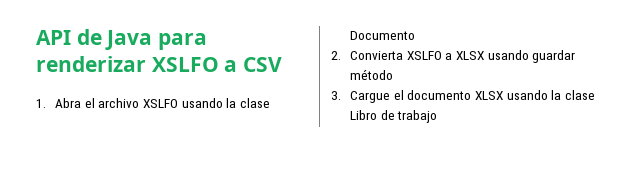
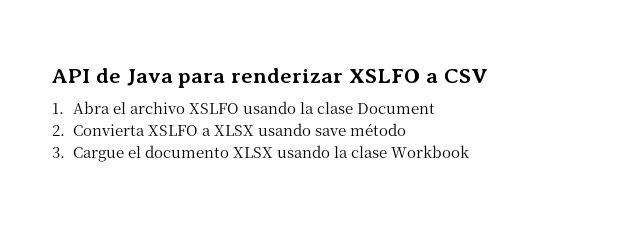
[350,31,416,40] Documento -> [357,103,436,114] Document
[532,50,576,63] guardar -> [314,128,346,136] save
[350,110,438,123] Libro de trabajo -> [391,145,471,158] Workbook

